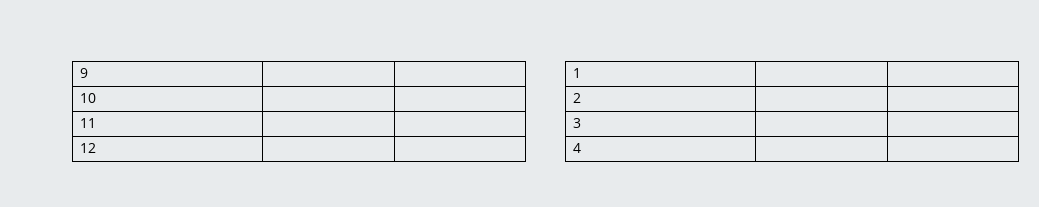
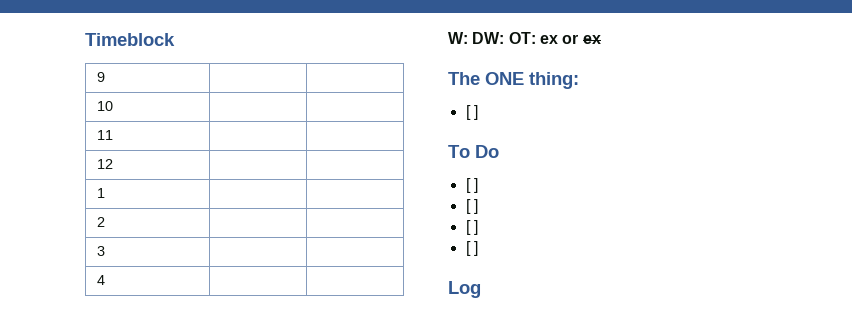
(80, 73) none -> [85,33,175,46] Timeblock //
(582, 148) none -> [448,32,601,44] [448,72,579,89] [465,105,478,120] [448,145,499,158] [465,178,478,193] [465,199,478,214] [465,220,478,235] [465,241,478,256] [448,281,481,298] // W: DW: OT: ex or ex // The ONE thing: // [ ] // To Do // [ ] // [ ] // [ ] // [ ] // Log

